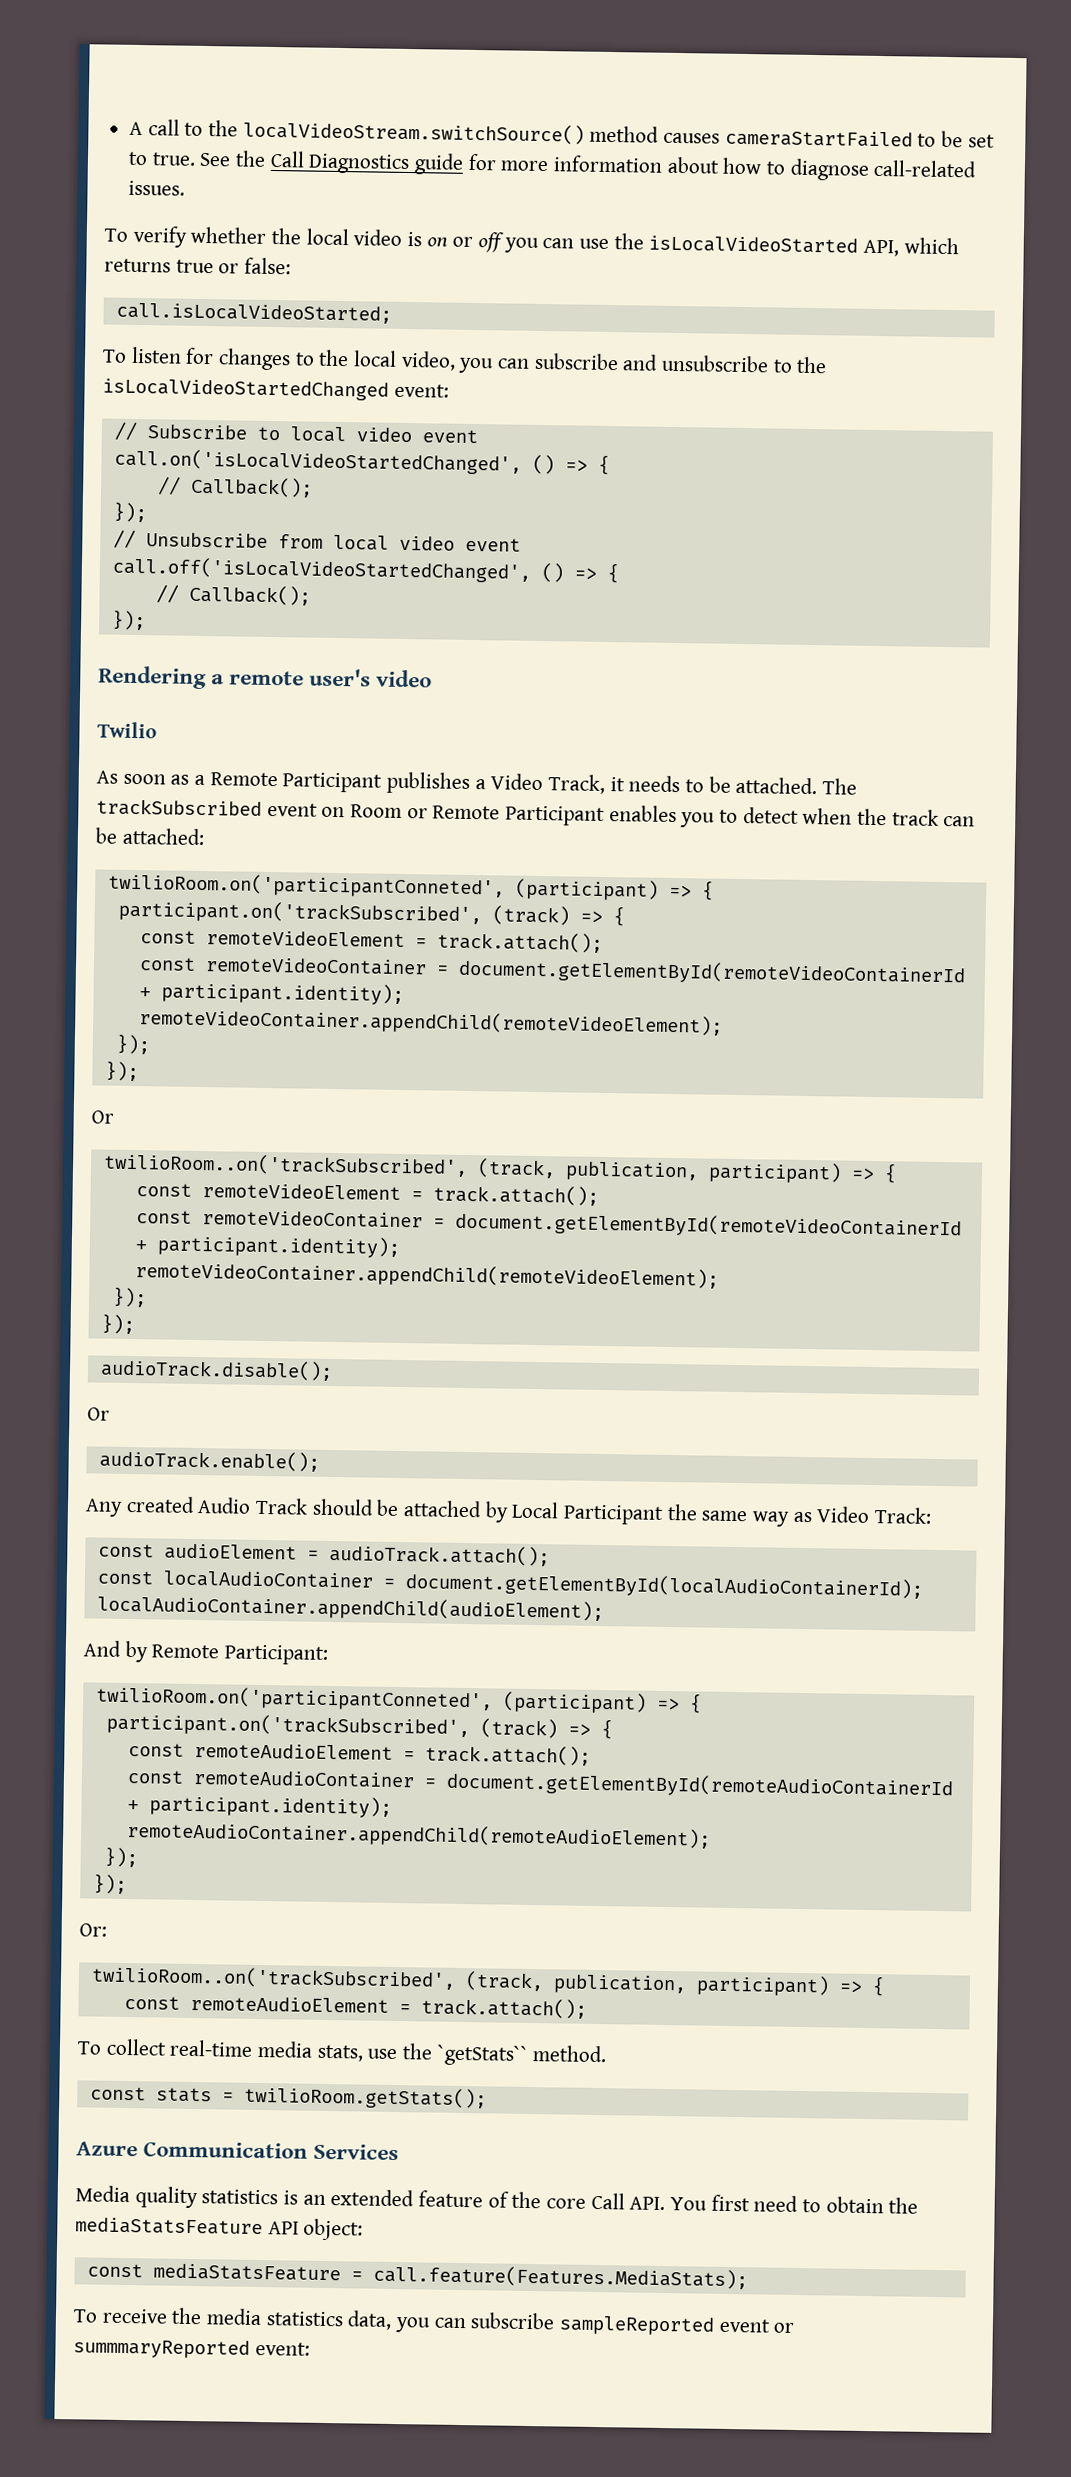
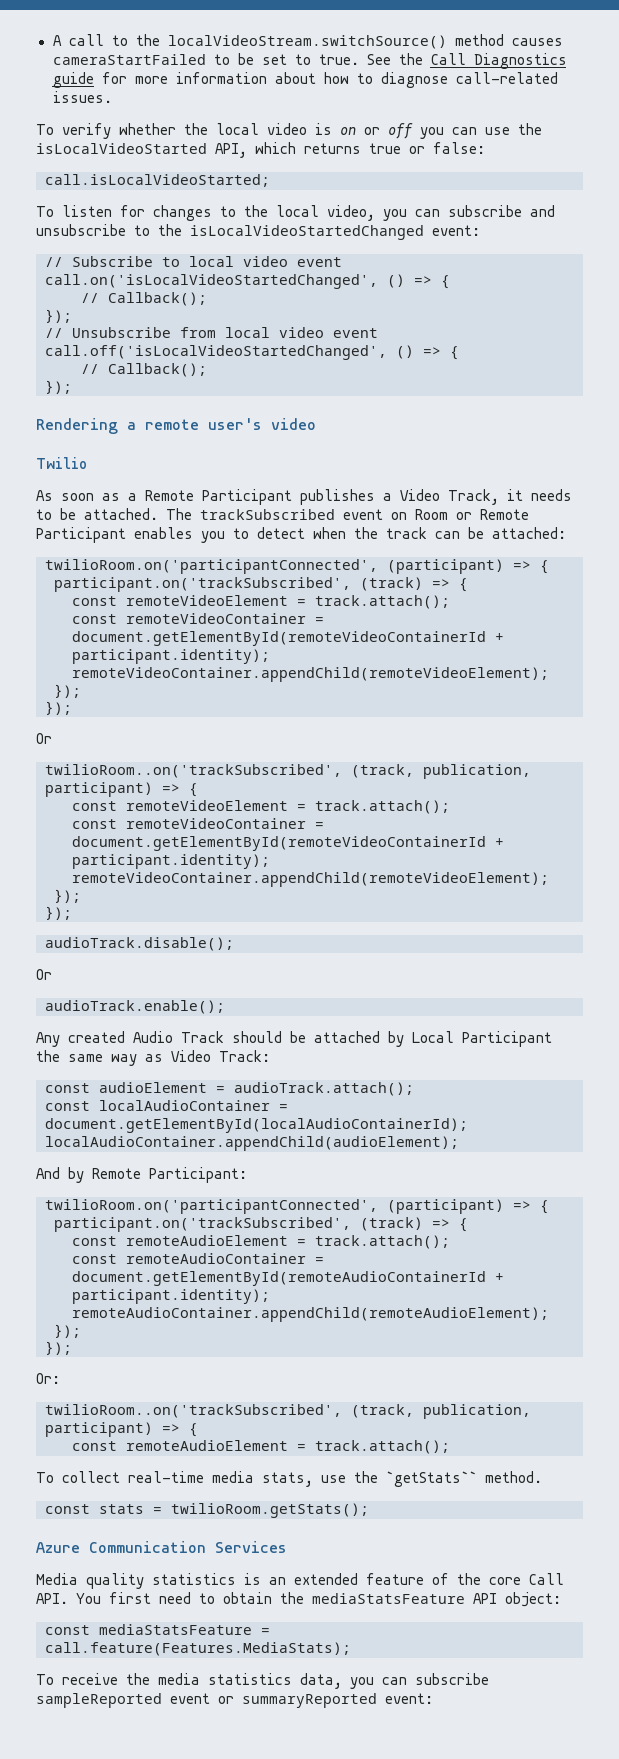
[107,872,505,899] twilioRoom.on('participantConneted', -> [45,559,378,574] twilioRoom.on('participantConnected',
[95,1685,493,1712] twilioRoom.on('participantConneted', -> [45,1199,378,1214] twilioRoom.on('participantConnected',
[73,2338,250,2359] summmaryReported -> [242,1693,377,1708] summaryReported

